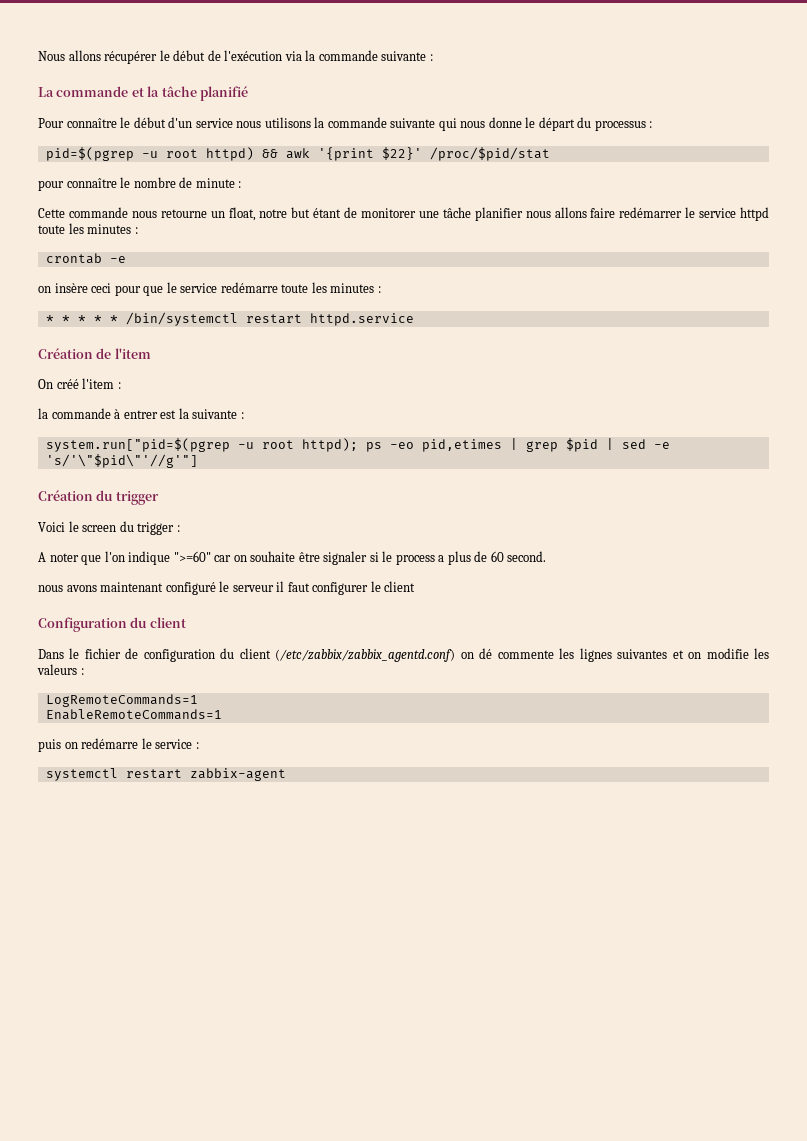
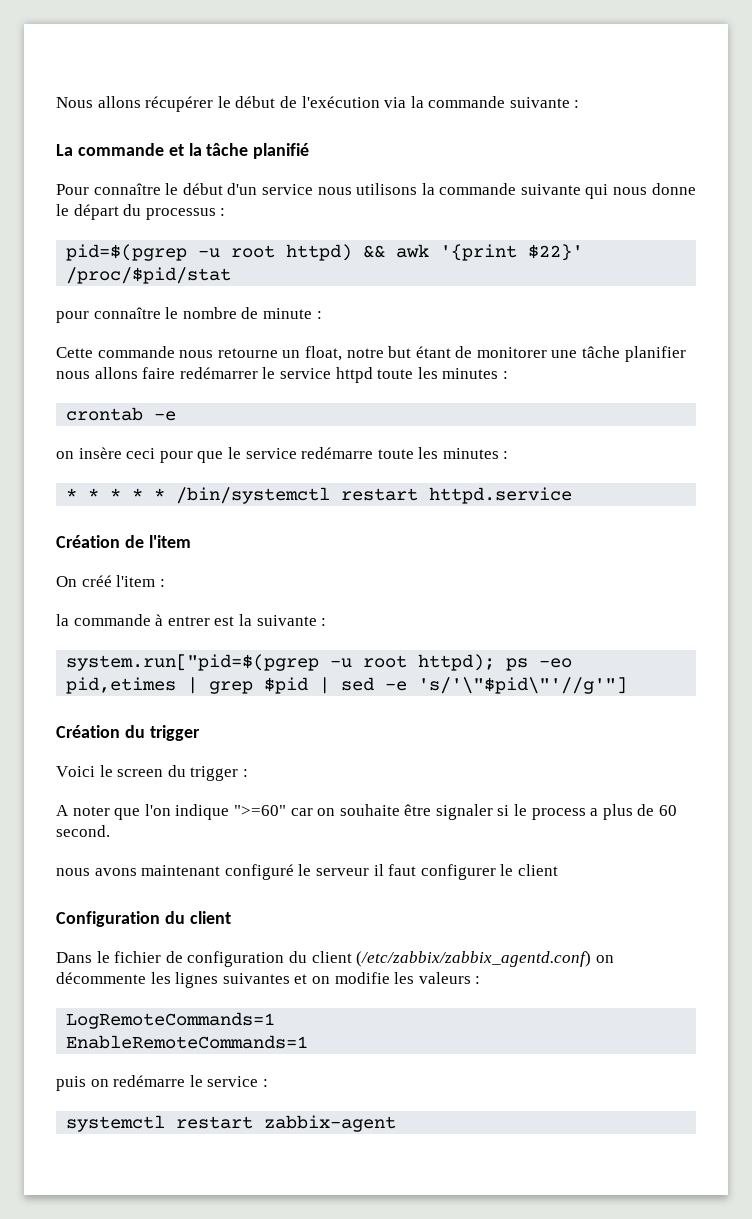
[479,648,554,659] dé commente -> [56,972,146,984] décommente

